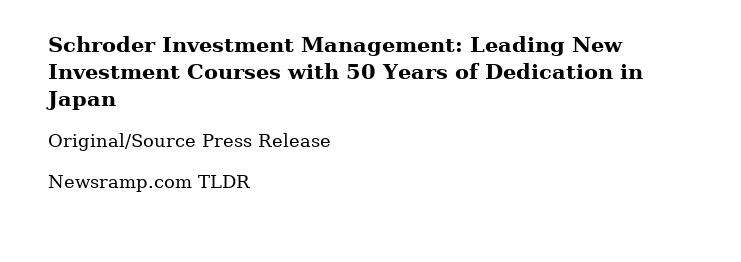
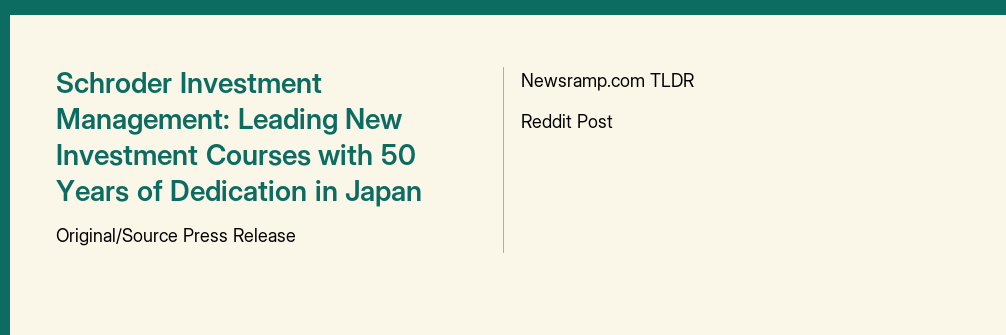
(250, 181) none -> [521,114,613,128] // Reddit Post

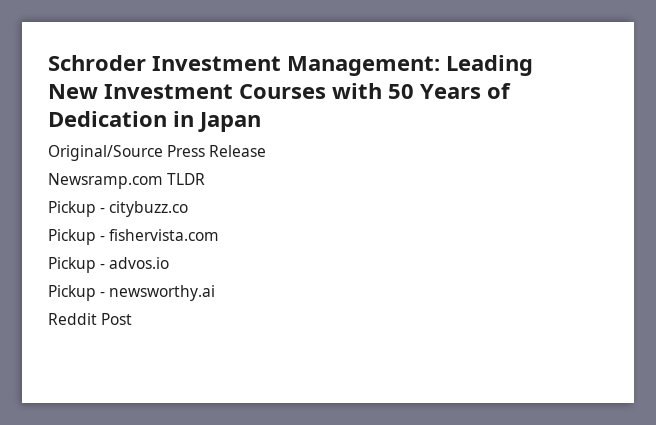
(694, 80) none -> [48,201,189,217] [48,229,220,245] [48,257,170,273] [48,285,216,301] // Pickup - citybuzz.co // Pickup - fishervista.com // Pickup - advos.io // Pickup - newsworthy.ai

